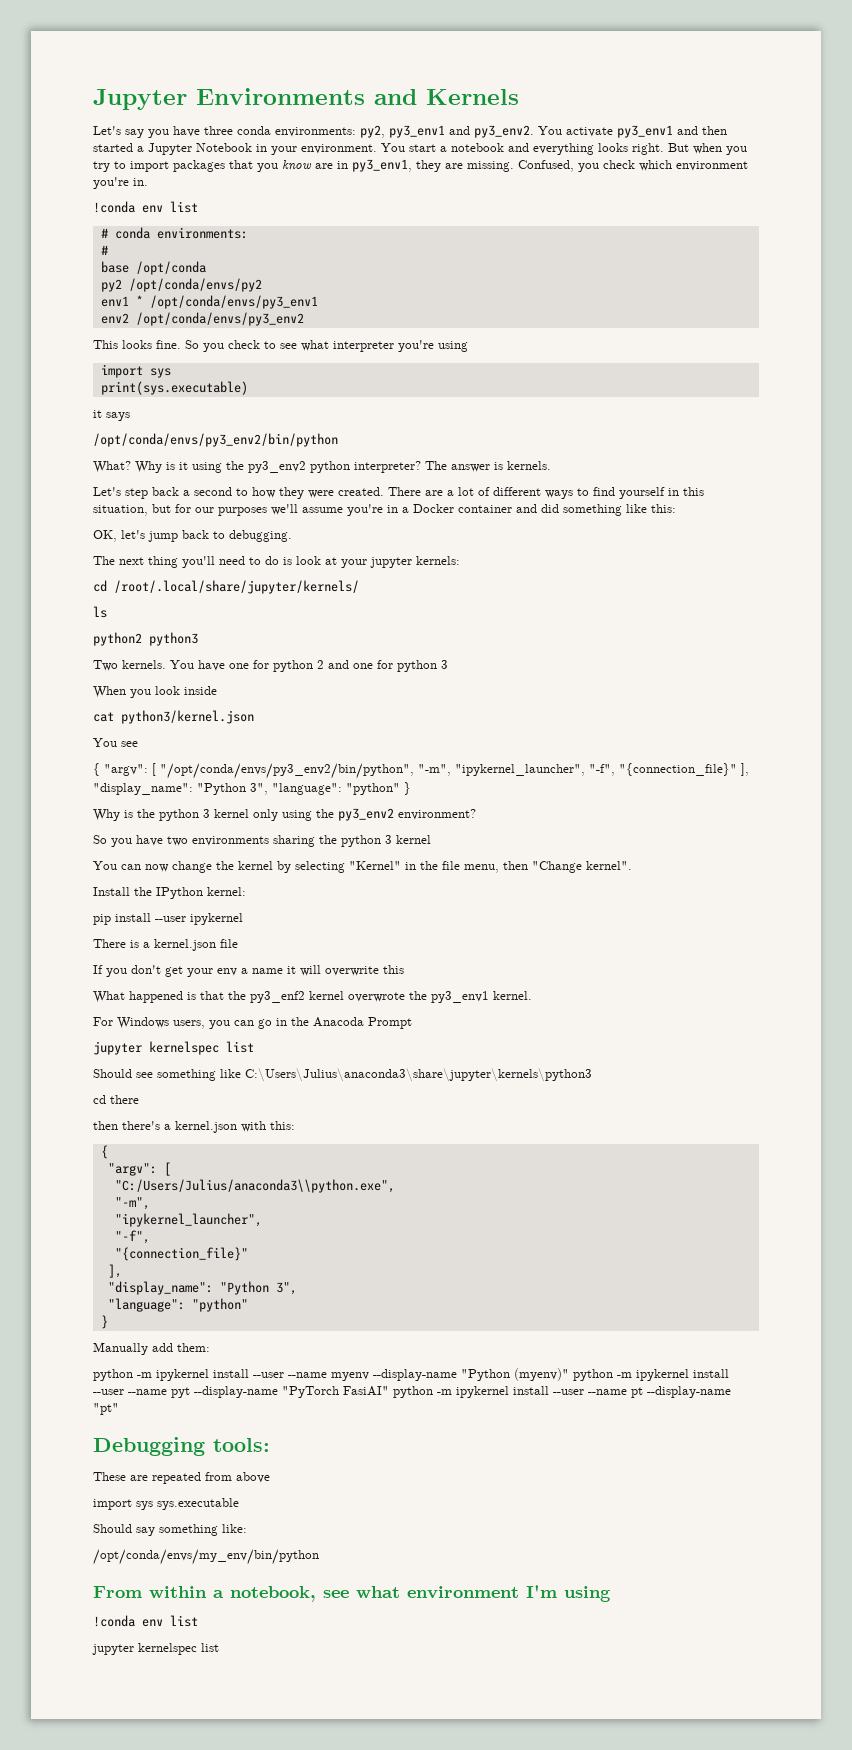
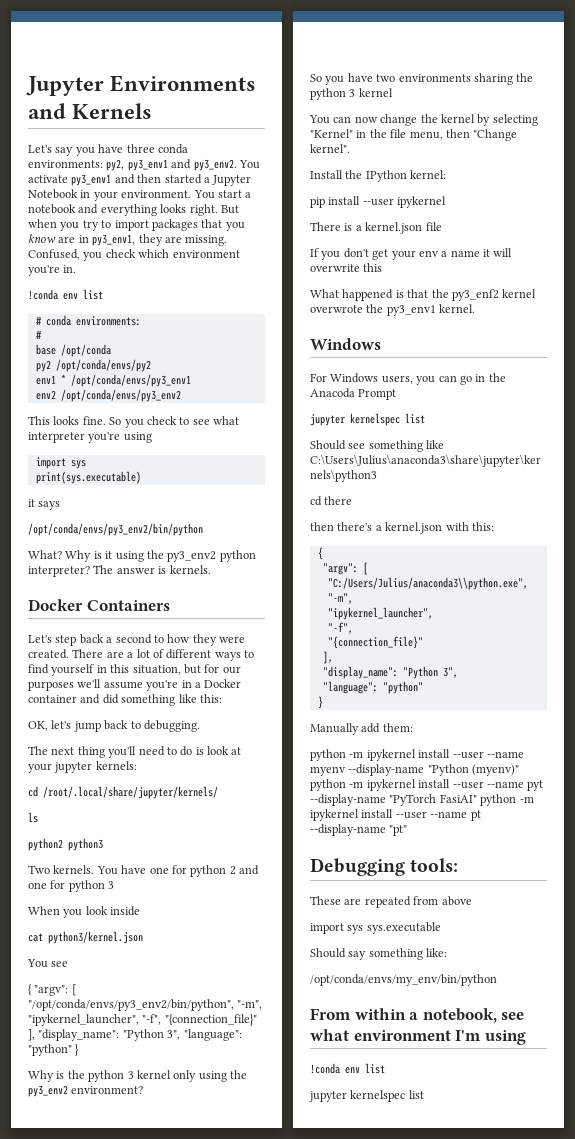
(551, 465) none -> [28,599,170,611] // Docker Containers
(532, 995) none -> [310,338,381,350] // Windows

